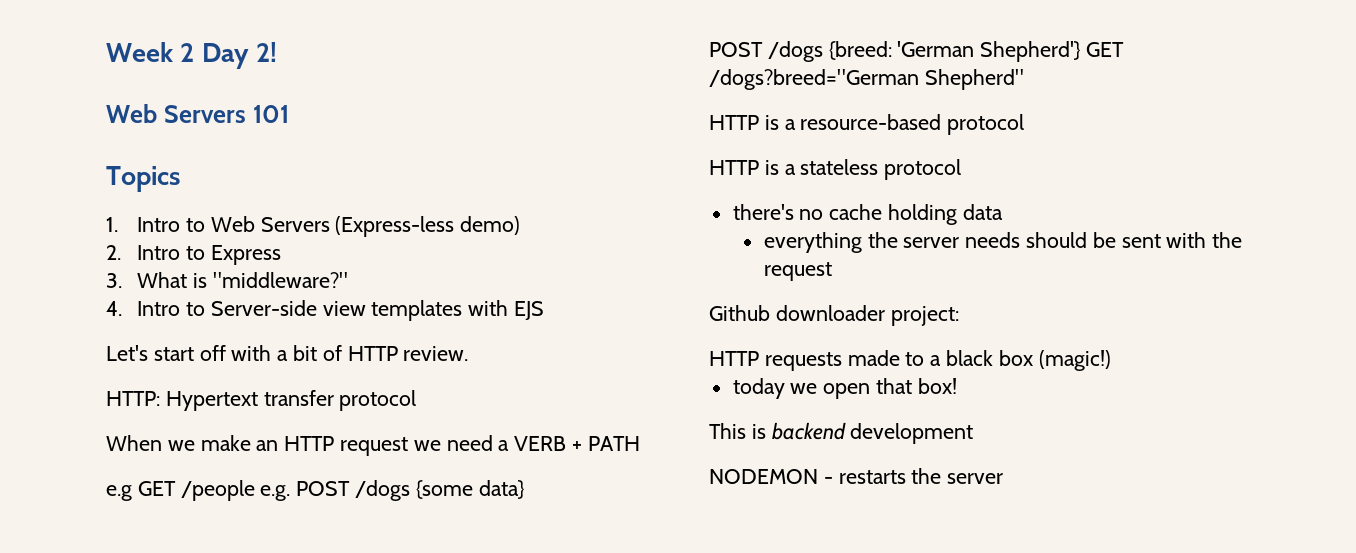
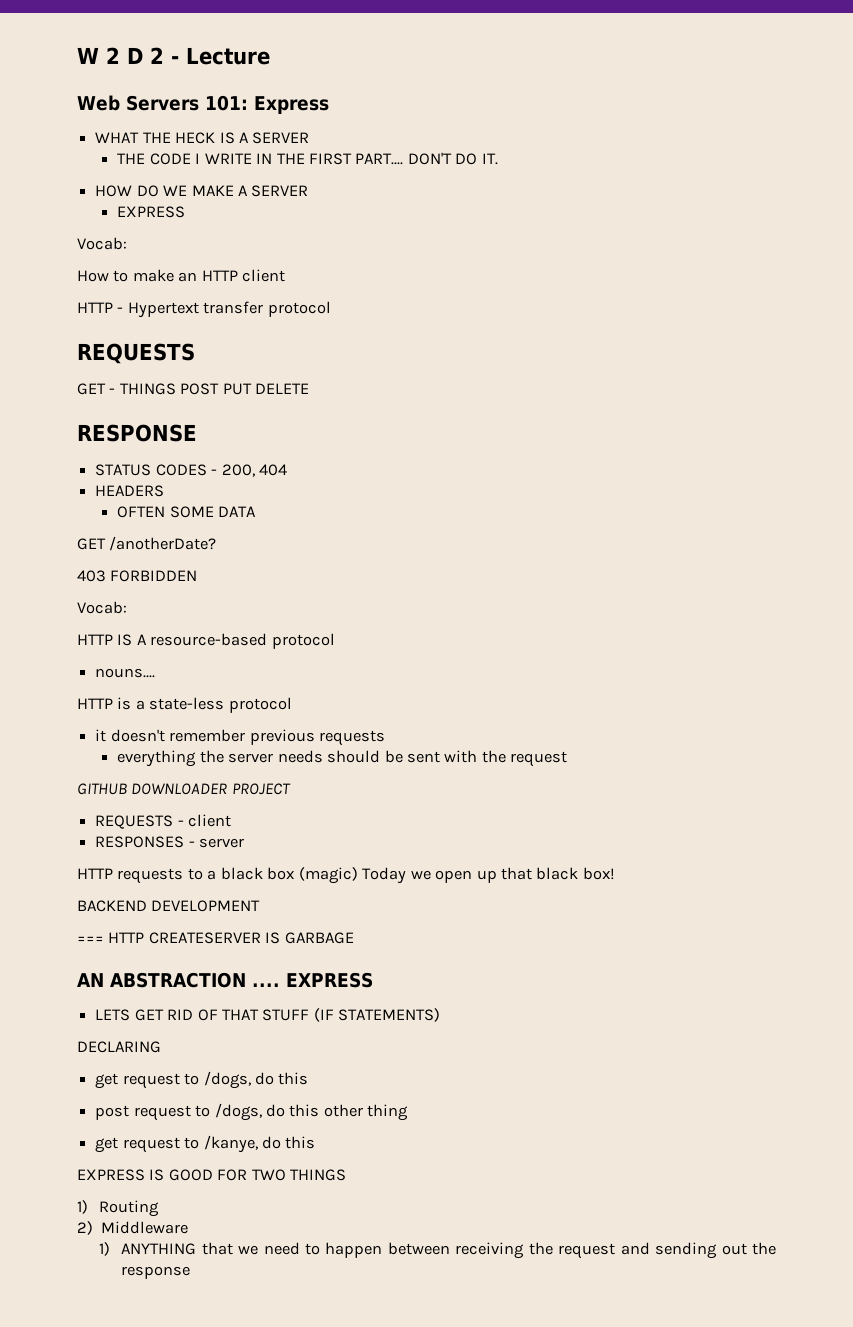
[106,42,277,69] [106,104,289,123] [106,166,180,192] [106,216,521,237] [106,245,281,265] [106,272,348,288] [106,300,544,321] [106,345,469,361] [106,390,417,411] [106,435,640,456] [106,480,525,501] [709,41,1125,62] [709,69,1024,90] [709,114,1025,135] [709,159,962,180] [732,204,1003,225] Week 2 Day 2! // Web Servers 101 // Topics // 1. Intro to Web Servers (Express-less demo) // 2. Intro to Express // 3. What is "middleware?" // 4. Intro to Server-side view templates with EJS // Let's start off with a bit of HTTP review. // HTTP: Hypertext transfer protocol // When we make an HTTP request we need a VERB + PATH // e.g GET /people e.g. POST /dogs {some data} // POST /dogs {breed: 'German Shepherd'} GET /dogs?breed="German Shepherd" // HTTP is a resource-based protocol // HTTP is a stateless protocol // there's no cache holding data -> [77,47,270,65] [77,95,329,114] [95,132,310,144] [117,152,498,165] [95,185,309,197] [117,206,186,218] [77,237,127,250] [77,269,286,282] [77,301,331,318] [77,343,195,364] [77,383,310,395] [77,424,197,442] [95,464,287,477] [95,485,165,497] [117,506,257,518] [77,536,217,551] [77,570,198,582] [77,601,127,614] [77,633,335,649] [95,668,156,678] [77,697,292,713] [95,729,385,746] W 2 D 2 - Lecture // Web Servers 101: Express // WHAT THE HECK IS A SERVER // THE CODE I WRITE IN THE FIRST PART.... DON'T DO IT. // HOW DO WE MAKE A SERVER // EXPRESS // Vocab: // How to make an HTTP client // HTTP - Hypertext transfer protocol // REQUESTS // GET - THINGS POST PUT DELETE // RESPONSE // STATUS CODES - 200, 404 // HEADERS // OFTEN SOME DATA // GET /anotherDate? // 403 FORBIDDEN // Vocab: // HTTP IS A resource-based protocol // nouns.... // HTTP is a state-less protocol // it doesn't remember previous requests
[709,305,959,326] Github downloader project: -> [77,783,291,795] [95,814,232,829] [95,836,245,848] GITHUB DOWNLOADER PROJECT // REQUESTS - client // RESPONSES - server
[847,350,900,366] made -> (184, 876) none
[1038,350,1111,371] [732,378,957,399] [709,422,974,444] [709,468,1004,484] (magic!) // today we open that box! // This is backend development // NODEMON - restarts the server -> [298,867,615,884] [77,900,261,912] [77,932,354,944] [77,972,373,988] [95,1008,441,1022] [77,1041,161,1053] [95,1071,309,1089] [95,1103,409,1121] [95,1135,316,1153] [77,1169,347,1181] [77,1200,160,1217] [77,1221,189,1235] [99,1242,776,1259] [121,1266,191,1279] (magic) Today we open up that black box! // BACKEND DEVELOPMENT // === HTTP CREATESERVER IS GARBAGE // AN ABSTRACTION .... EXPRESS // LETS GET RID OF THAT STUFF (IF STATEMENTS) // DECLARING // get request to /dogs, do this // post request to /dogs, do this other thing // get request to /kanye, do this // EXPRESS IS GOOD FOR TWO THINGS // 1) Routing // 2) Middleware // 1) ANYTHING that we need to happen between receiving the request and sending out the response

